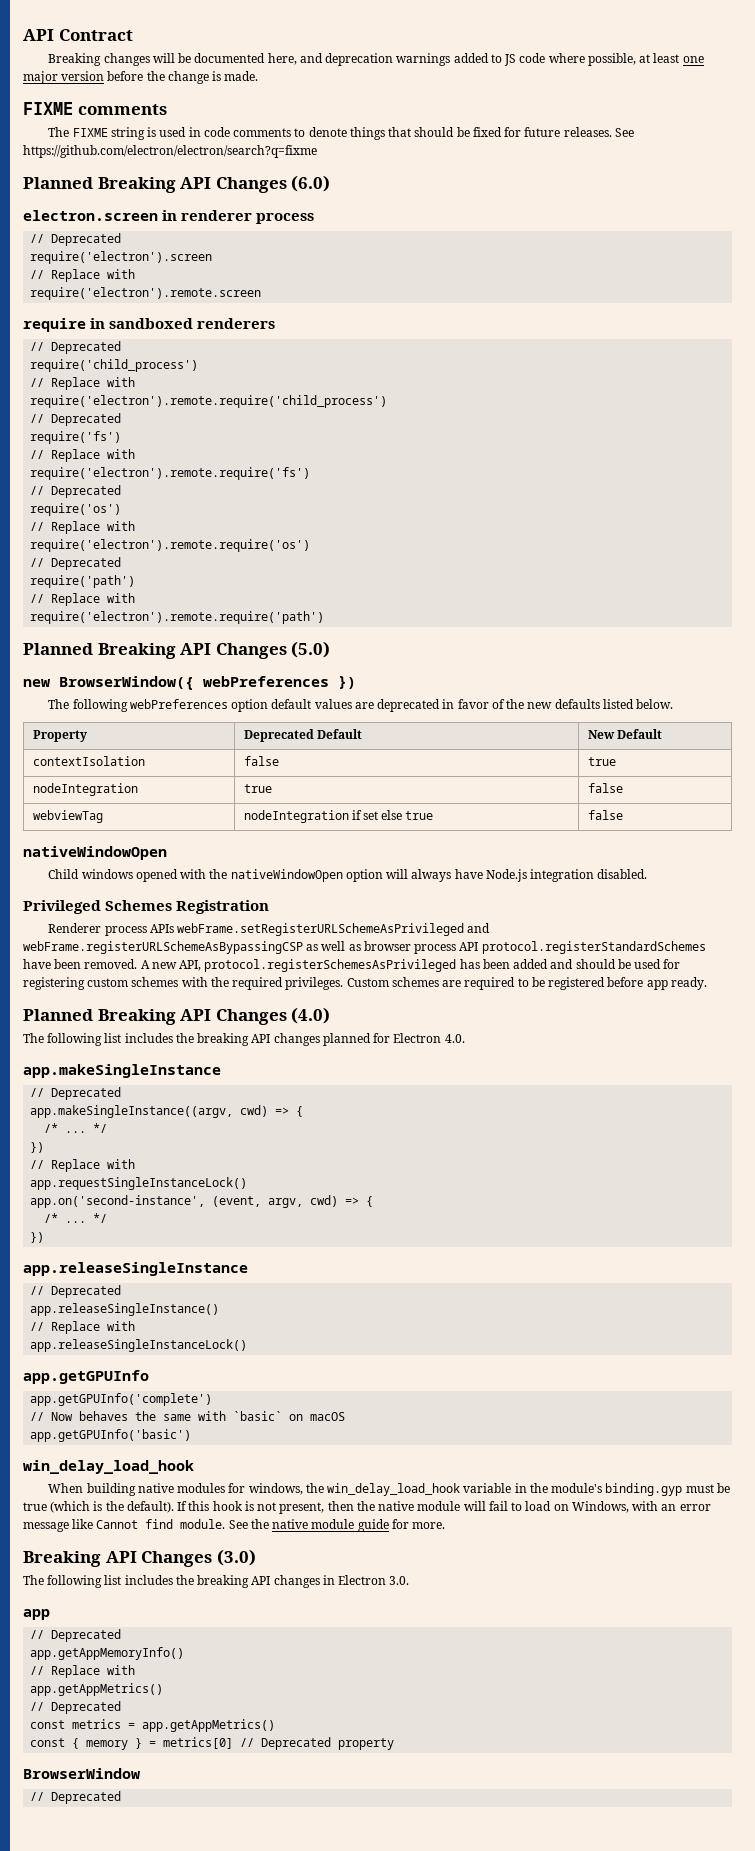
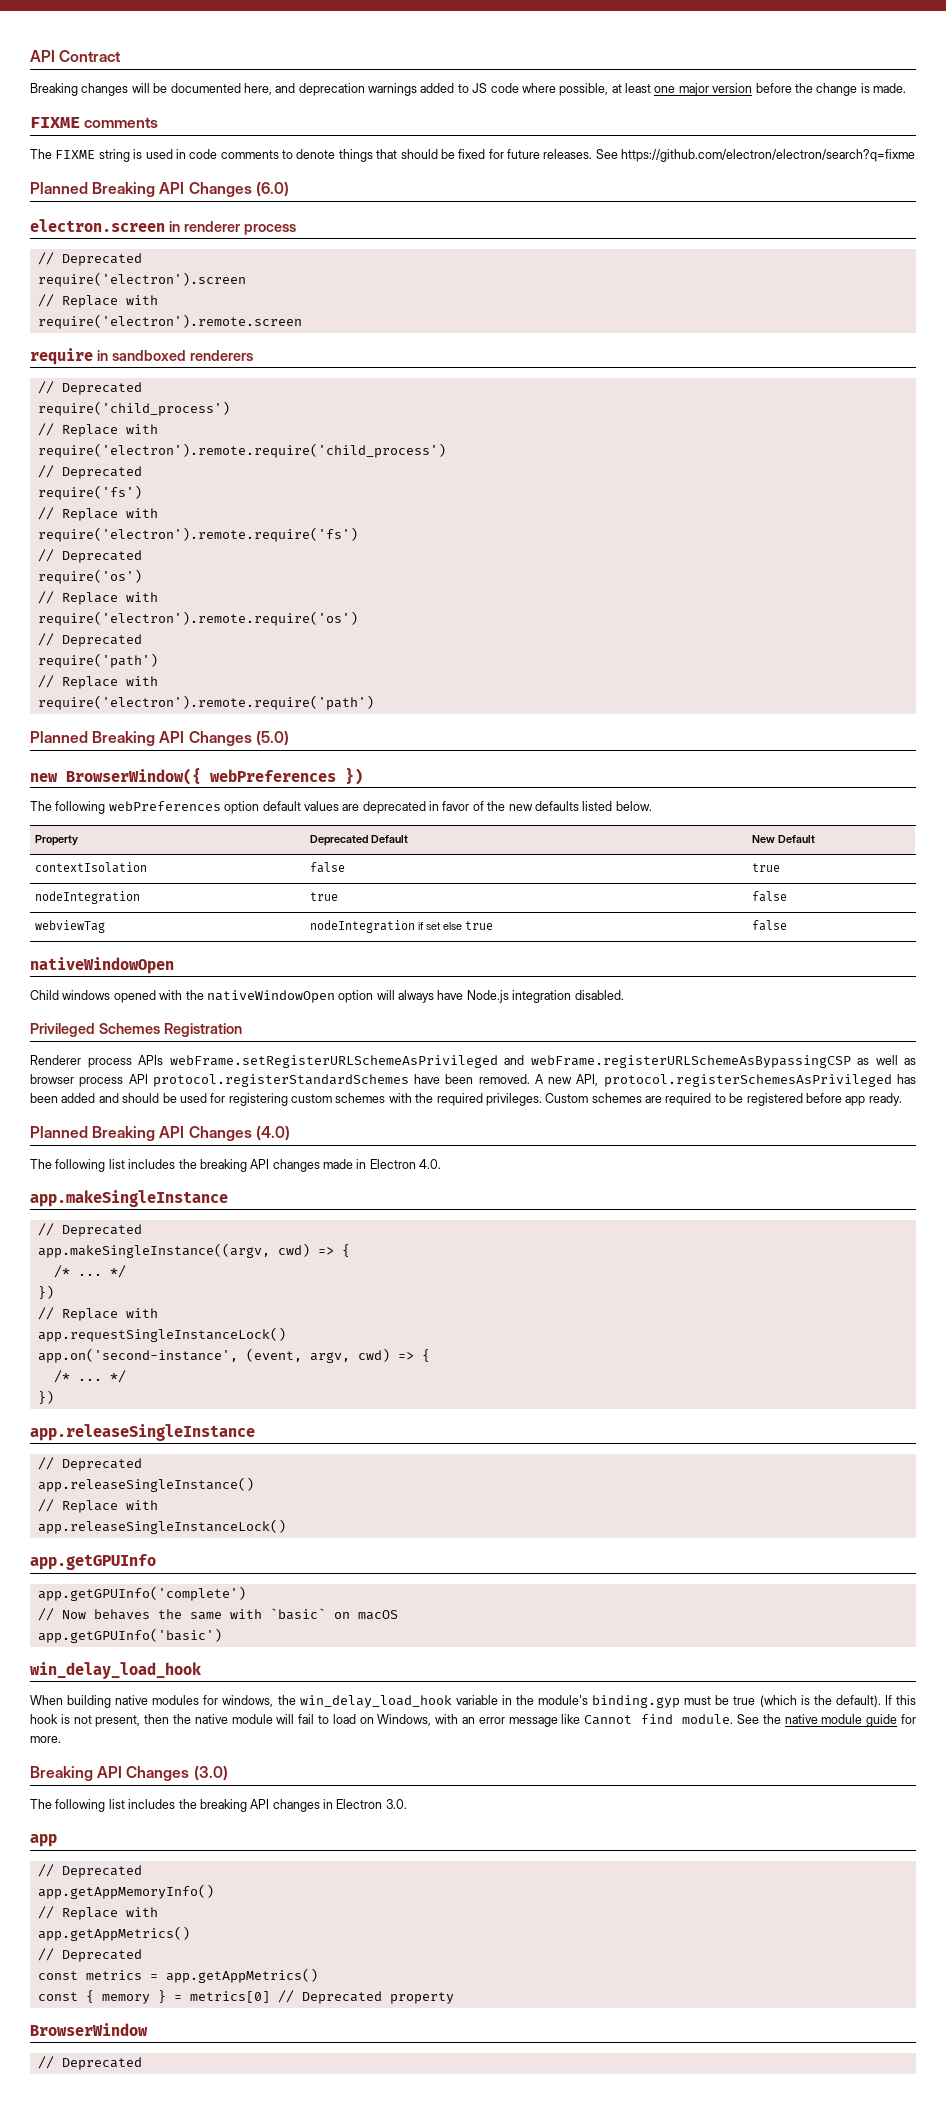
[322,1033,391,1046] planned for -> [323,1159,367,1169] made in

